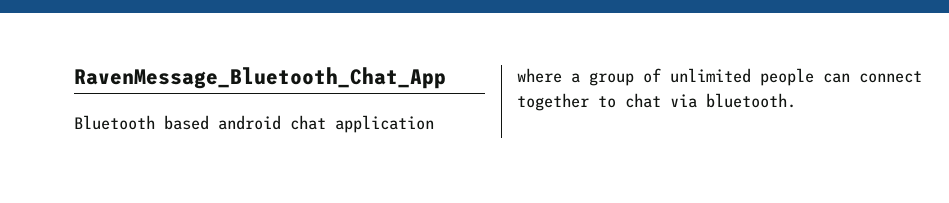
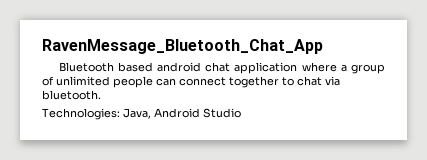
(796, 100) none -> [42,108,241,120] // Technologies: Java, Android Studio

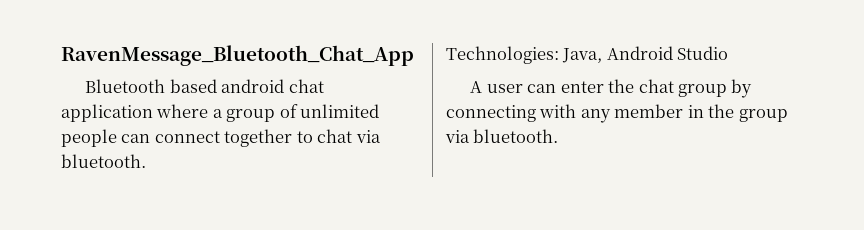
(241, 113) none -> [470,79,753,98] [446,104,788,123] [445,129,559,143] // A user can enter the chat group by connecting with any member in the group via bluetooth.

